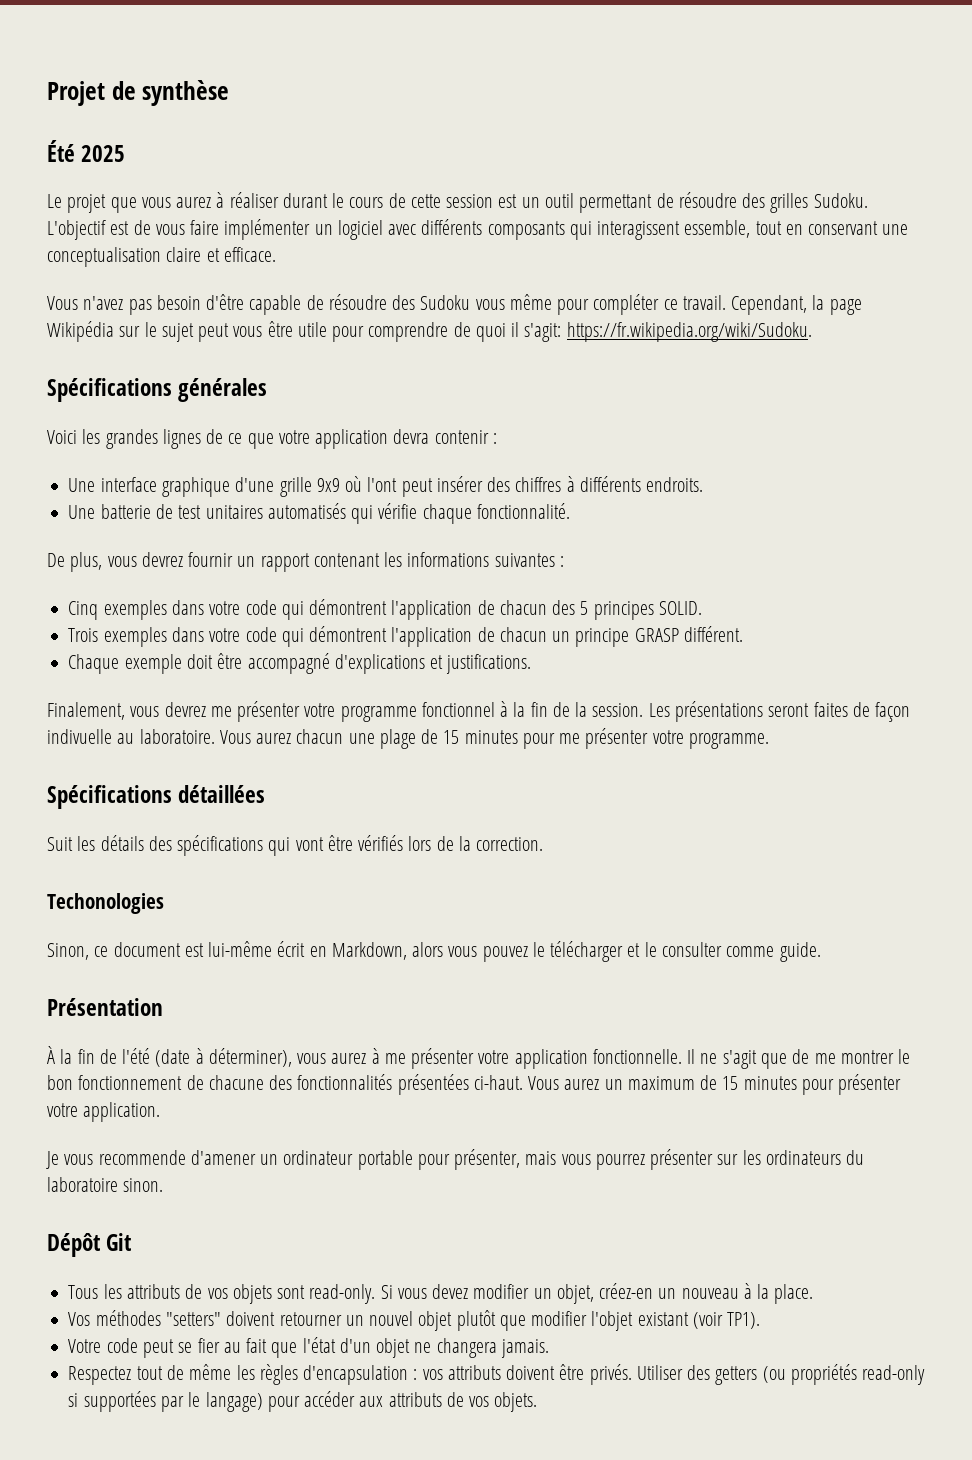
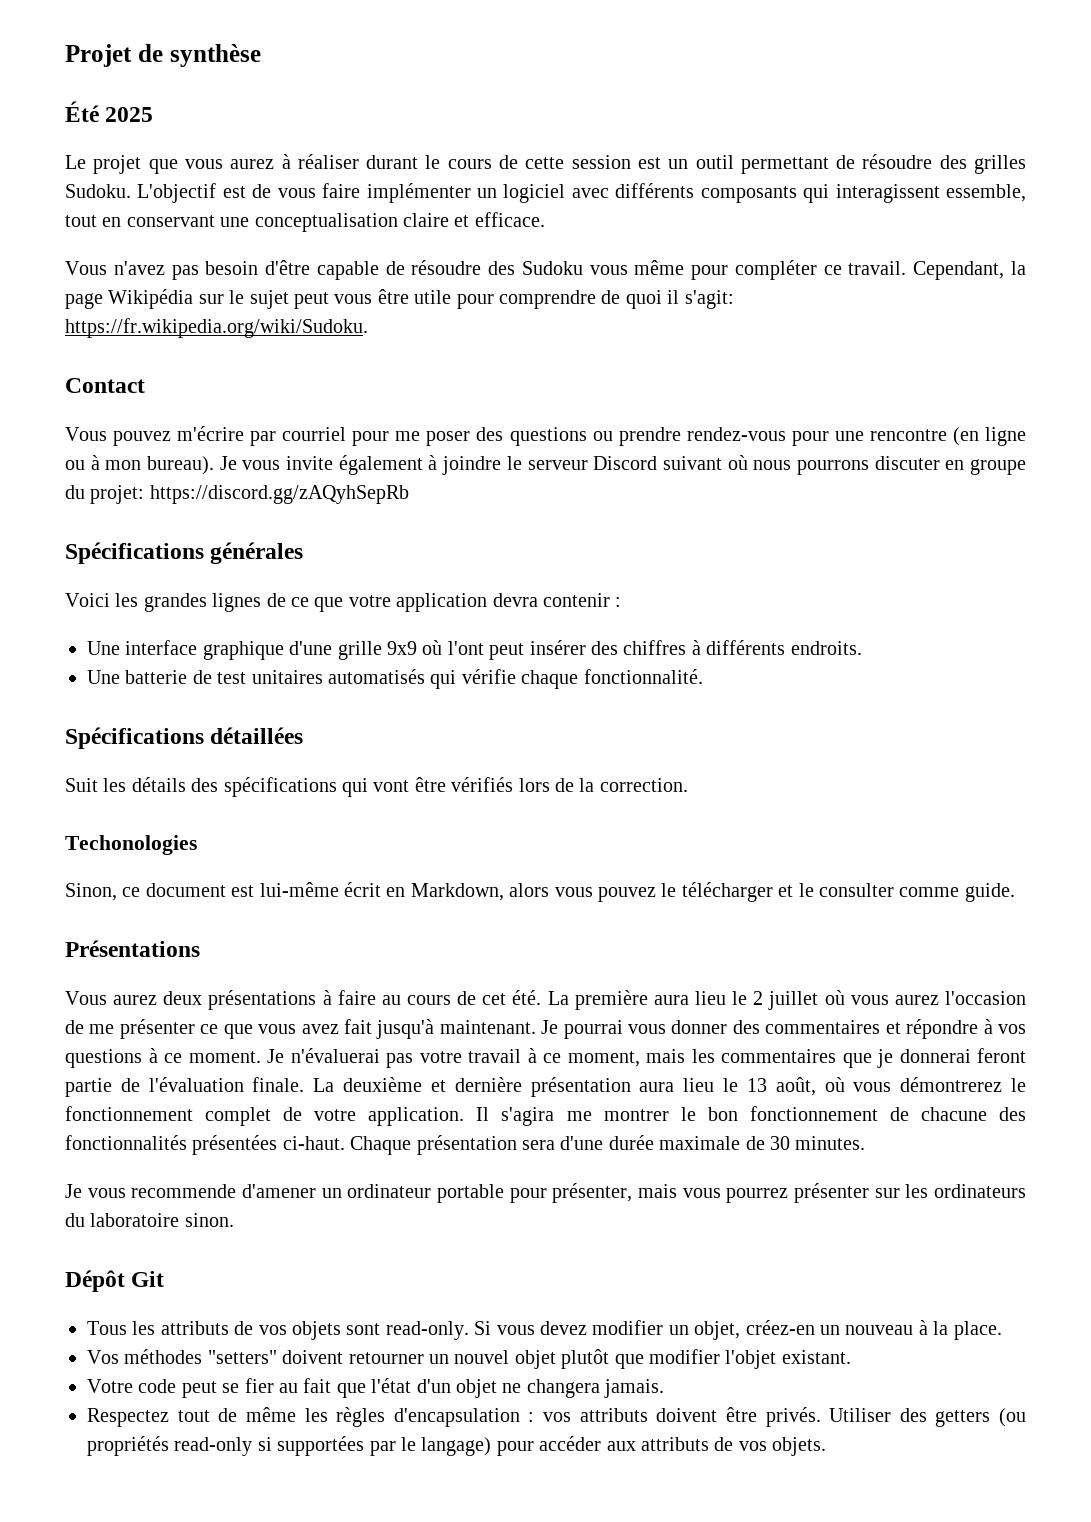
(812, 332) none -> [65,378,145,393] [65,426,1026,446] [65,455,1027,475] [65,485,409,504] // Contact // Vous pouvez m'écrire par courriel pour me poser des questions ou prendre rendez-vous pour une rencontre (en ligne ou à mon bureau). Je vous invite également à joindre le serveur Discord suivant où nous pourrons discuter en groupe du projet: https://discord.gg/zAQyhSepRb
[47,552,564,572] [68,599,702,620] [68,626,743,647] [68,653,532,674] [47,701,911,722] [47,728,769,749] // De plus, vous devrez fournir un rapport contenant les informations suivantes : // Cinq exemples dans votre code qui démontrent l'application de chacun des 5 principes SOLID. // Trois exemples dans votre code qui démontrent l'application de chacun un principe GRASP différent. // Chaque exemple doit être accompagné d'explications et justifications. // Finalement, vous devrez me présenter votre programme fonctionnel à la fin de la session. Les présentations seront faites de façon indivuelle au laboratoire. Vous aurez chacun une plage de 15 minutes pour me présenter votre programme. -> (703, 676) none
[47,998,163,1016] [47,1046,810,1069] Présentation // À la fin de l'été (date à déterminer), vous aurez à me présenter votre application fonctionnelle. Il ne s'agit que de -> [65,940,200,957] [65,990,1026,1010] [65,1019,1027,1039] [65,1048,1026,1068] [65,1077,1027,1097] [65,1106,555,1126] Présentations // Vous aurez deux présentations à faire au cours de cet été. La première aura lieu le 2 juillet où vous aurez l'occasion de me présenter ce que vous avez fait jusqu'à maintenant. Je pourrai vous donner des commentaires et répondre à vos questions à ce moment. Je n'évaluerai pas votre travail à ce moment, mais les commentaires que je donnerai feront partie de l'évaluation finale. La deuxième et dernière présentation aura lieu le 13 août, où vous démontrerez le fonctionnement complet de votre application. Il s'agira
[528,1074,902,1095] [47,1102,161,1122] Vous aurez un maximum de 15 minutes pour présenter votre application. -> [350,1135,866,1155] Chaque présentation sera d'une durée maximale de 30 minutes.
[637,1312,761,1329] existant (voir TP1). -> [781,1350,851,1364] existant.

